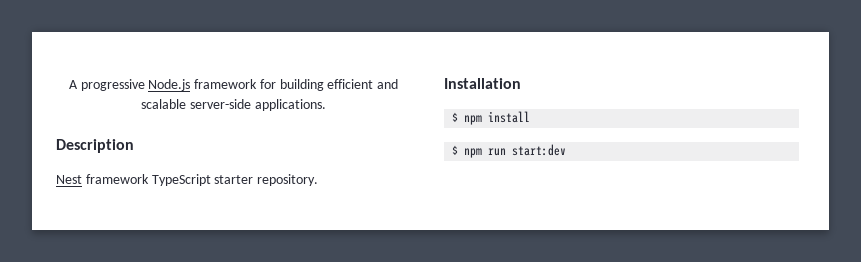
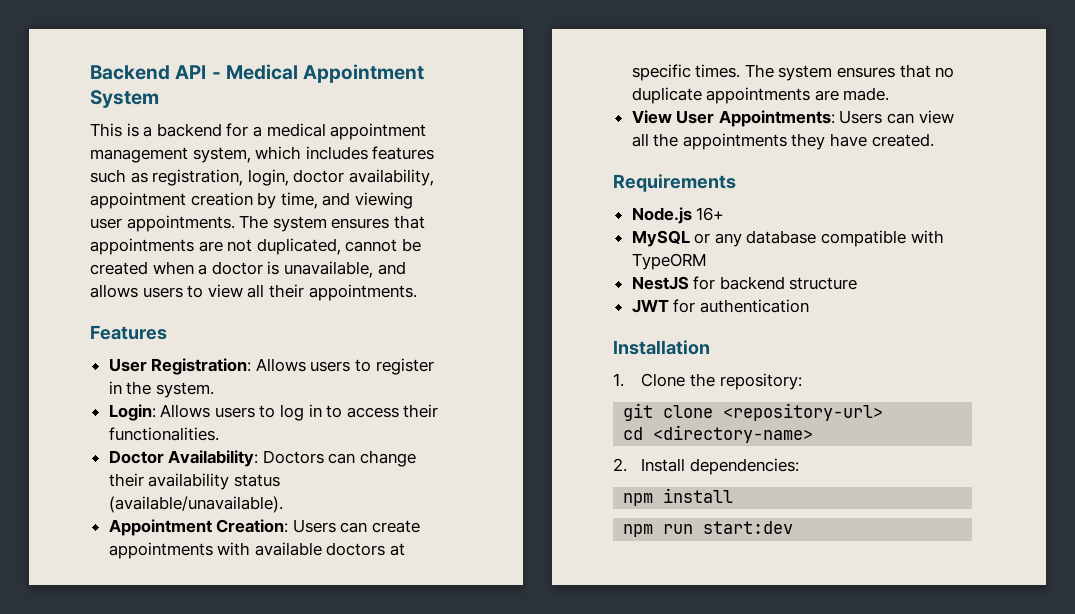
[68,79,399,91] [141,99,326,111] [56,139,134,153] [56,174,319,186] [444,78,521,89] [452,112,459,122] A progressive Node.js framework for building efficient and scalable server-side applications. // Description // Nest framework TypeScript starter repository. // Installation // $ -> [90,64,425,83] [90,90,159,108] [90,123,427,140] [90,146,435,163] [90,169,434,186] [90,192,413,209] [90,215,425,232] [90,238,421,255] [90,261,406,278] [90,284,417,301] [90,325,167,340] [108,358,434,375] [108,381,214,398] [108,404,439,421] [108,427,219,441] [108,450,417,467] [108,473,280,490] [108,496,283,513] [108,519,421,536] [108,542,406,559] [631,64,955,81] [631,87,890,104] [631,110,954,127] [631,133,934,150] [613,174,736,192] [631,207,725,224] [631,230,944,247] [631,253,707,270] [631,276,858,290] [631,299,809,313] [613,340,710,355] [613,373,802,390] [623,403,884,421] [623,425,814,443] [613,458,799,475] Backend API - Medical Appointment System // This is a backend for a medical appointment management system, which includes features such as registration, login, doctor availability, appointment creation by time, and viewing user appointments. The system ensures that appointments are not duplicated, cannot be created when a doctor is unavailable, and allows users to view all their appointments. // Features // User Registration: Allows users to register in the system. // Login: Allows users to log in to access their functionalities. // Doctor Availability: Doctors can change their availability status (available/unavailable). // Appointment Creation: Users can create appointments with available doctors at specific times. The system ensures that no duplicate appointments are made. // View User Appointments: Users can view all the appointments they have created. // Requirements // Node.js 16+ // MySQL or any database compatible with TypeORM // NestJS for backend structure // JWT for authentication // Installation // 1. Clone the repository: // git clone <repository-url> // cd <directory-name> // 2. Install dependencies: //
[452,145,459,155] $ -> (734, 495) none

